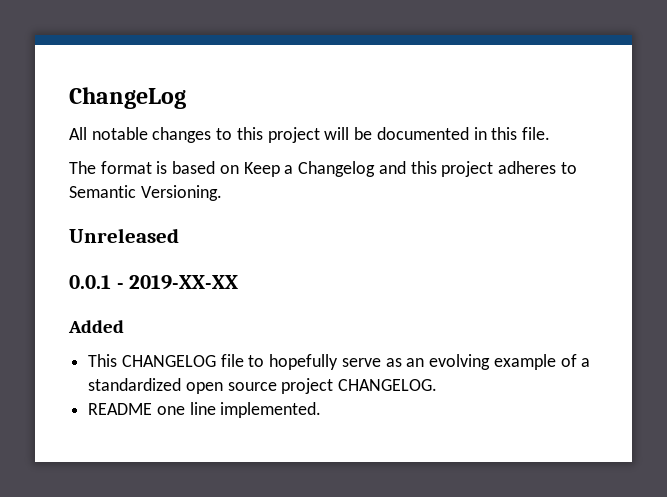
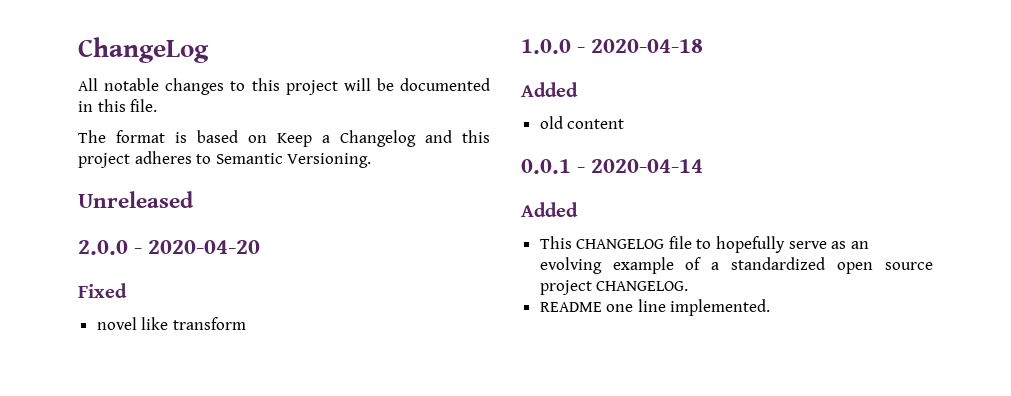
(179, 235) none -> [78,240,261,255] [78,283,127,298] [96,317,246,330] [521,39,704,54] [521,82,578,97] [539,116,625,129] // 2.0.0 - 2020-04-20 // Fixed // novel like transform // 1.0.0 - 2020-04-18 // Added // old content
[129,275,239,290] 2019-XX-XX -> [591,159,704,173] 2020-04-14

